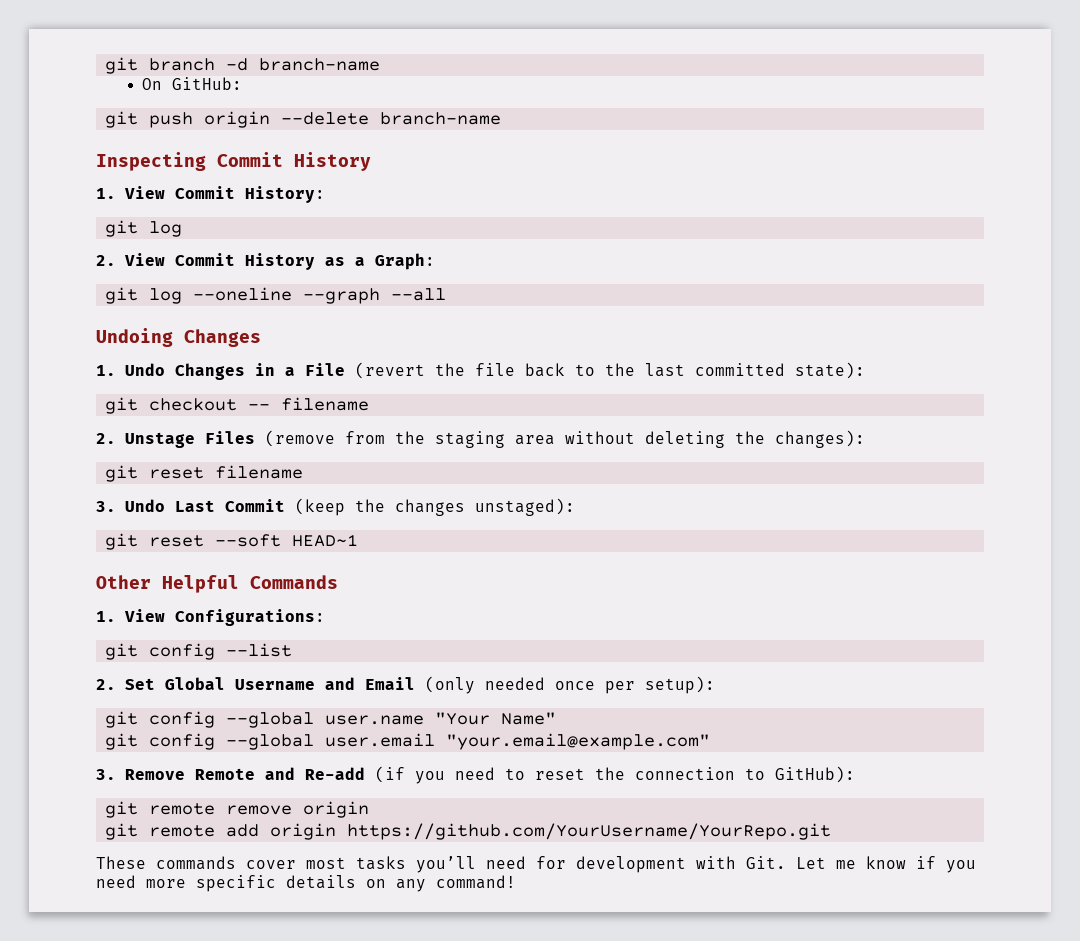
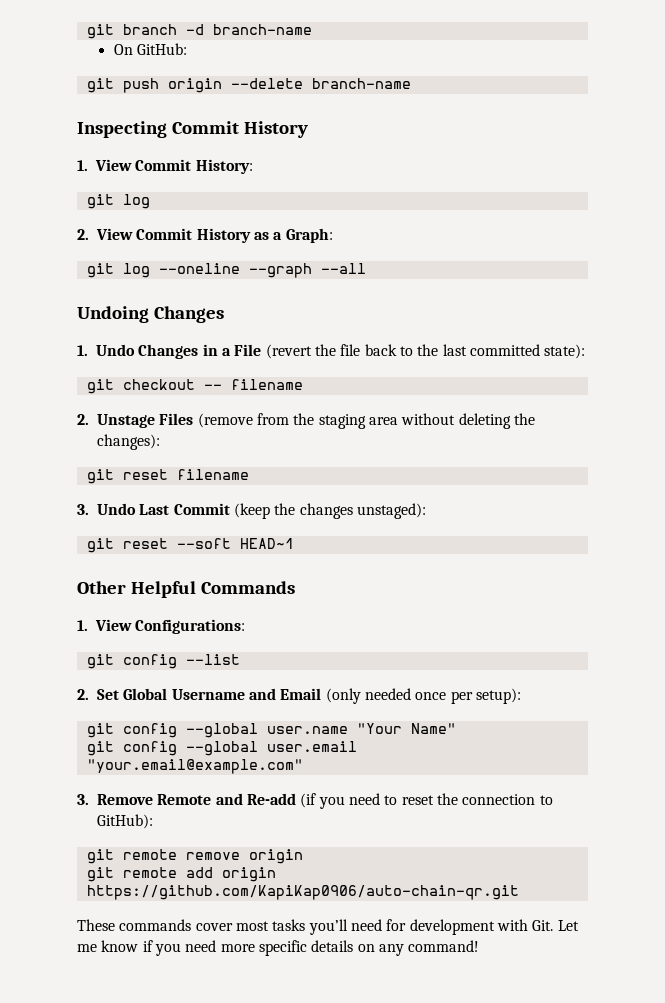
[347,823,832,840] https://github.com/YourUsername/YourRepo.git -> [86,885,519,900] https://github.com/KapiKap0906/auto-chain-qr.git

